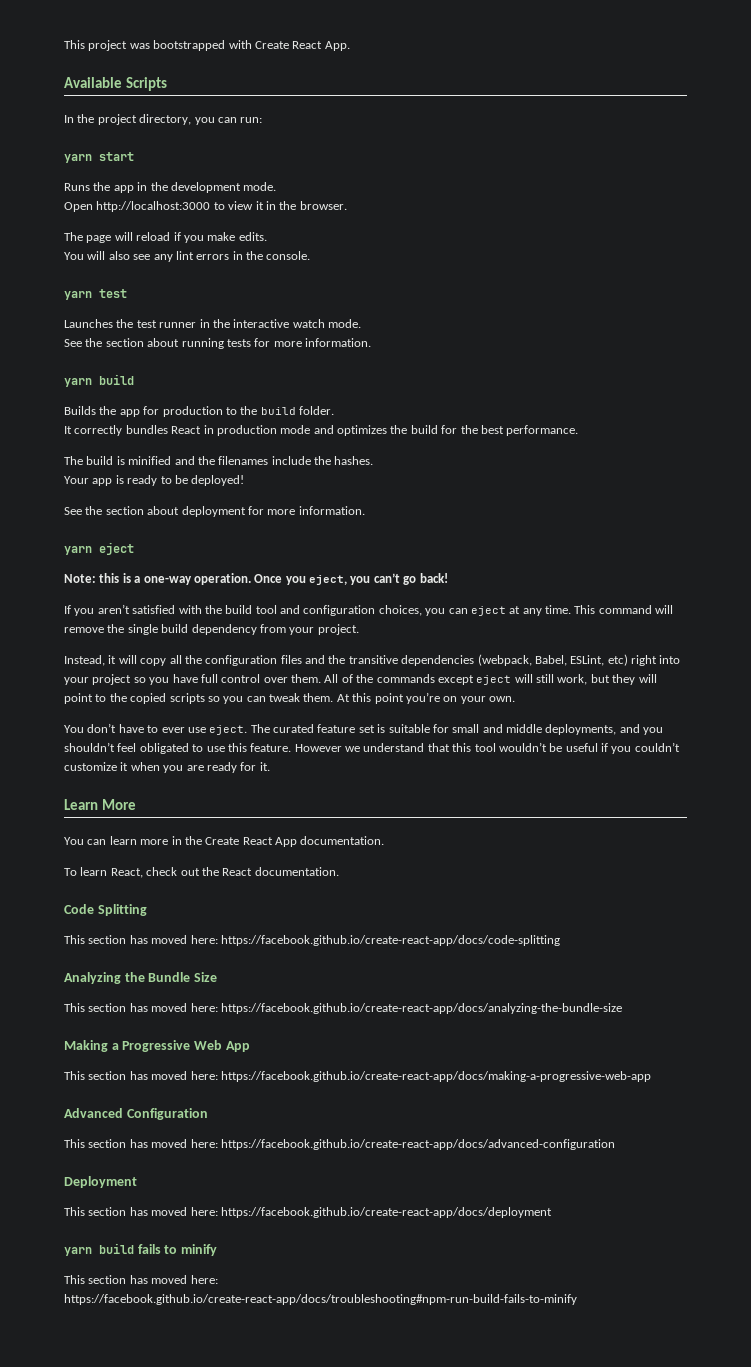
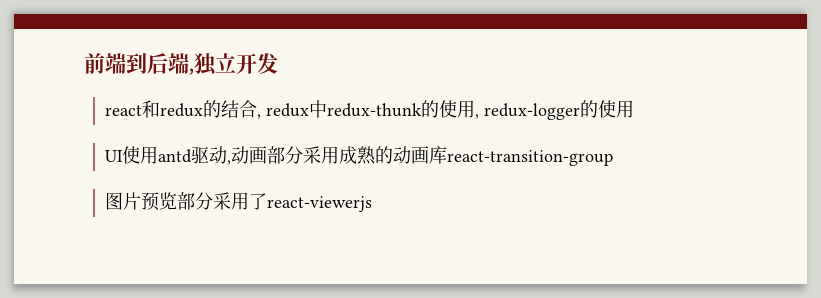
[64,40,350,51] [64,77,167,91] [64,114,263,125] [64,152,134,163] [64,182,277,193] [64,201,347,212] [64,232,267,243] [64,251,311,262] [64,289,127,300] [64,319,361,328] [64,338,371,349] [64,374,134,387] [64,406,334,417] [64,425,579,436] [64,456,374,465] [64,475,245,486] [64,506,365,517] [64,542,134,555] [64,573,448,585] [64,604,674,616] [64,624,359,635] [64,654,681,666] [64,674,657,685] [64,692,515,704] [64,723,664,735] [64,742,680,754] [64,762,270,773] [64,799,136,810] [64,836,385,847] [64,867,339,878] [64,904,147,916] [64,935,560,946] [64,972,217,984] [64,1003,622,1014] [64,1040,250,1052] [64,1071,651,1082] [64,1108,208,1120] [64,1139,615,1150] [64,1176,137,1188] [64,1207,552,1218] [64,1243,217,1256] [64,1275,218,1284] [64,1294,577,1305] This project was bootstrapped with Create React App. // Available Scripts // In the project directory, you can run: // yarn start // Runs the app in the development mode. // Open http://localhost:3000 to view it in the browser. // The page will reload if you make edits. // You will also see any lint errors in the console. // yarn test // Launches the test runner in the interactive watch mode. // See the section about running tests for more information. // yarn build // Builds the app for production to the build folder. // It correctly bundles React in production mode and optimizes the build for the best performance. // The build is minified and the filenames include the hashes. // Your app is ready to be deployed! // See the section about deployment for more information. // yarn eject // Note: this is a one-way operation. Once you eject, you can’t go back! // If you aren’t satisfied with the build tool and configuration choices, you can eject at any time. This command will remove the single build dependency from your project. // Instead, it will copy all the configuration files and the transitive dependencies (webpack, Babel, ESLint, etc) right into your project so you have full control over them. All of the commands except eject will still work, but they will point to the copied scripts so you can tweak them. At this point you’re on your own. // You don’t have to ever use eject. The curated feature set is suitable for small and middle deployments, and you shouldn’t feel obligated to use this feature. However we understand that this tool wouldn’t be useful if you couldn’t customize it when you are ready for it. // Learn More // You can learn more in the Create React App documentation. // To learn React, check out the React documentation. // Code Splitting // This section has moved here: https://facebook.github.io/create-react-app/docs/code-splitting // Analyzing the Bundle Size // This section has moved here: https://facebook.github.io/create-react-app/docs/analyzing-the-bundle-size // Making a Progressive Web App // This section has moved here: https://facebook.github.io/create-react-app/docs/making-a-progressive-web-app // Advanced Configuration // This section has moved here: https://facebook.github.io/create-react-app/docs/advanced-configuration // Deployment // This section has moved here: https://facebook.github.io/create-react-app/docs/deployment // yarn build fails to minify // This section has moved here: https://facebook.github.io/create-react-app/docs/troubleshooting#npm-run-build-fails-to-minify -> [84,53,278,76] [105,100,635,120] [105,146,614,166] [105,192,373,212] 前端到后端,独立开发 // react和redux的结合, redux中redux-thunk的使用, redux-logger的使用 // UI使用antd驱动,动画部分采用成熟的动画库react-transition-group // 图片预览部分采用了react-viewerjs

